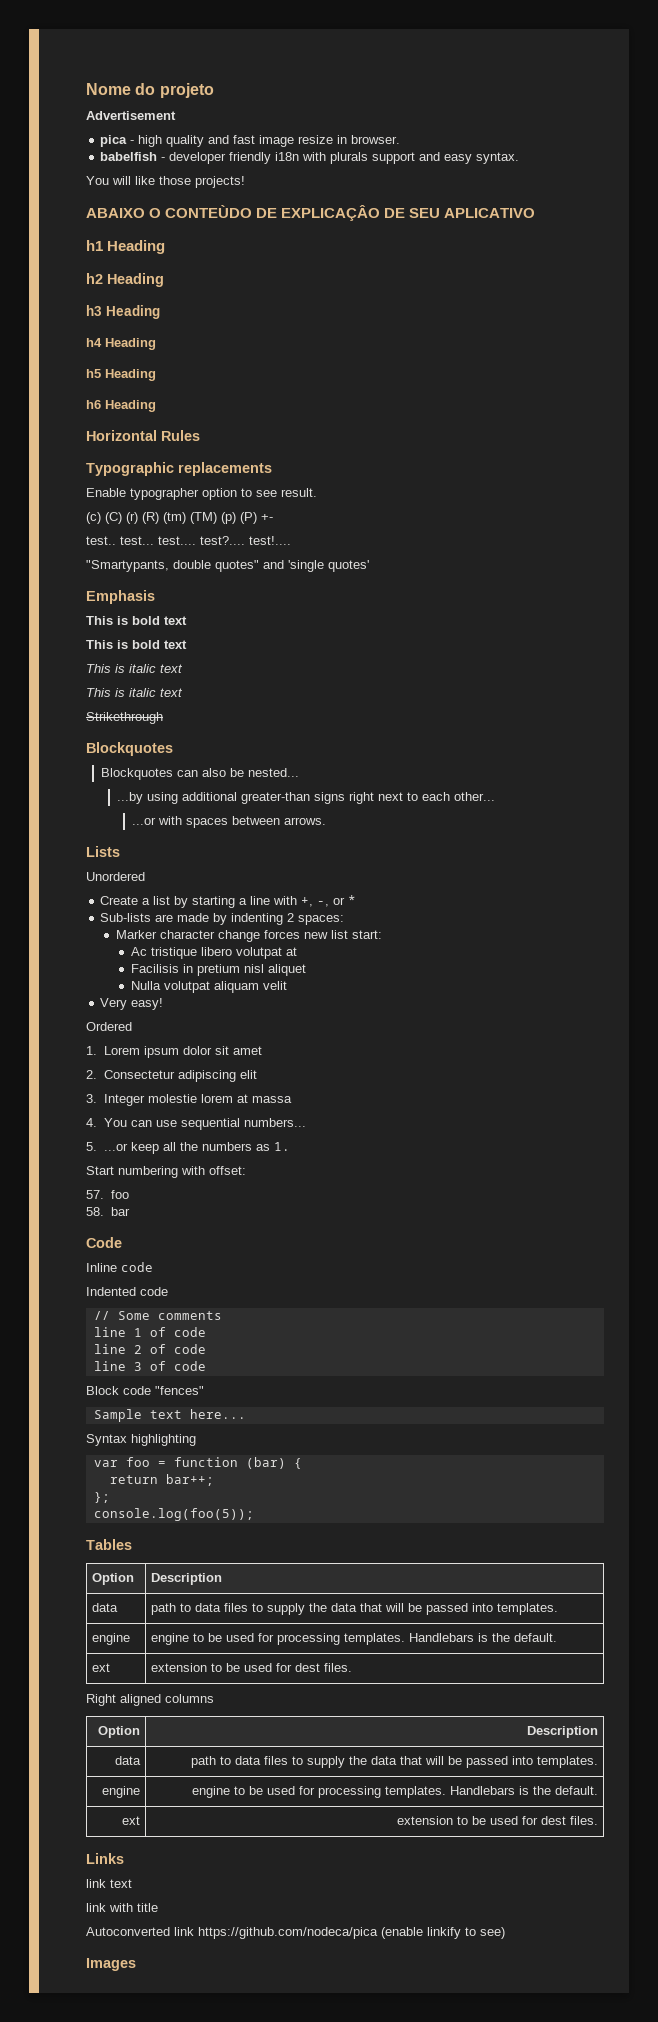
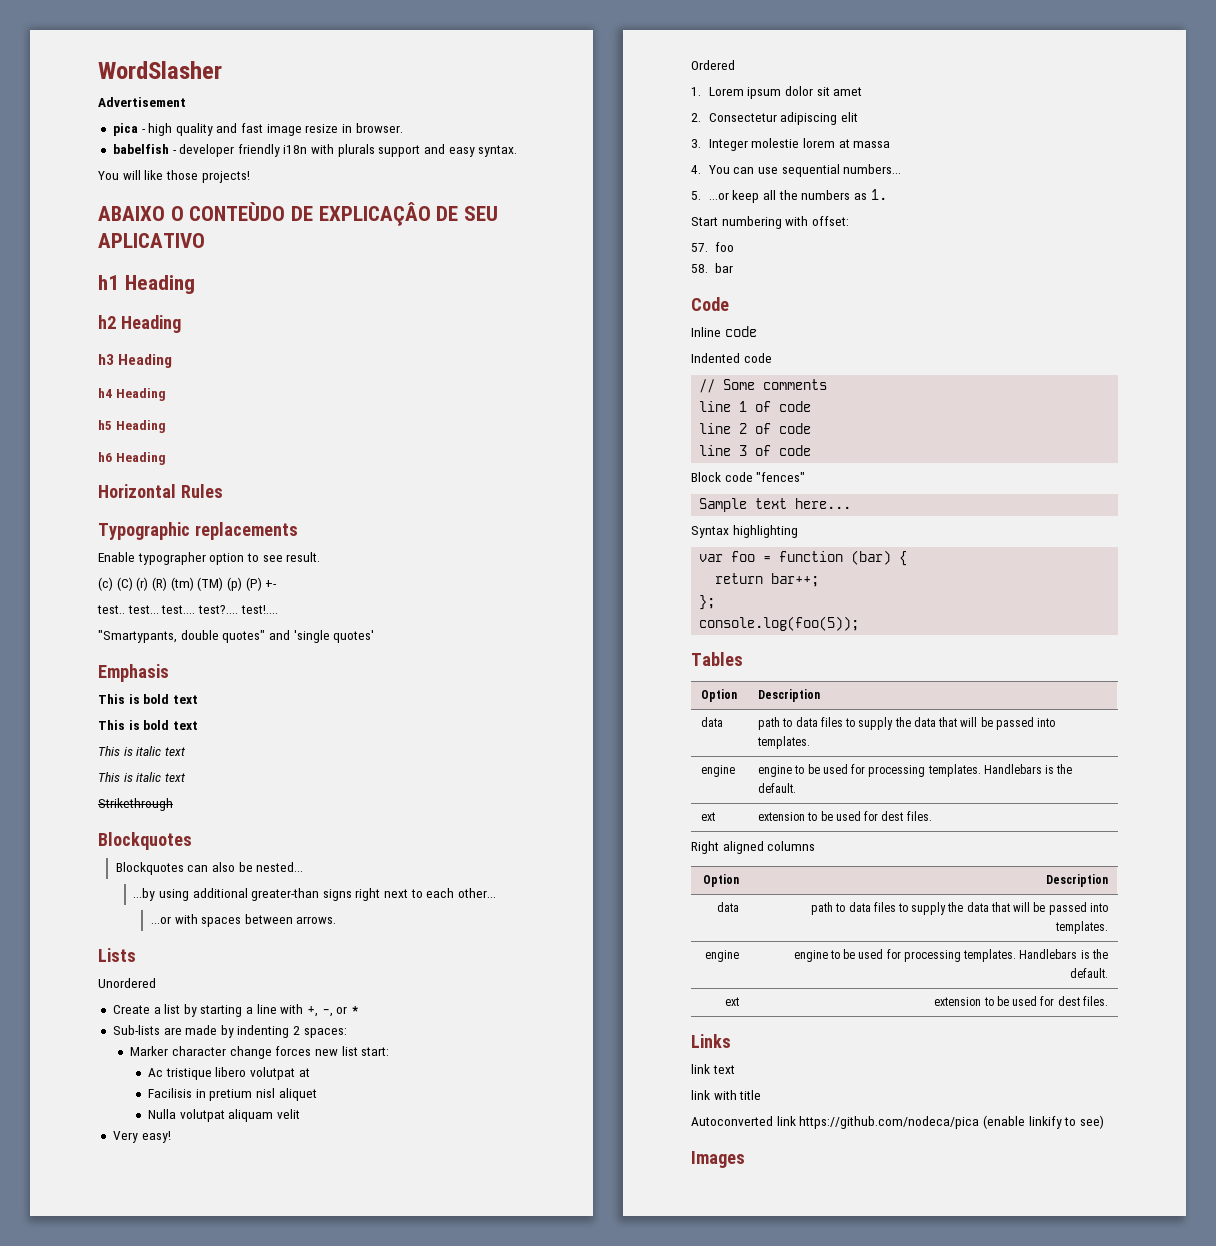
[86,83,214,98] Nome do projeto -> [98,61,222,79] WordSlasher

